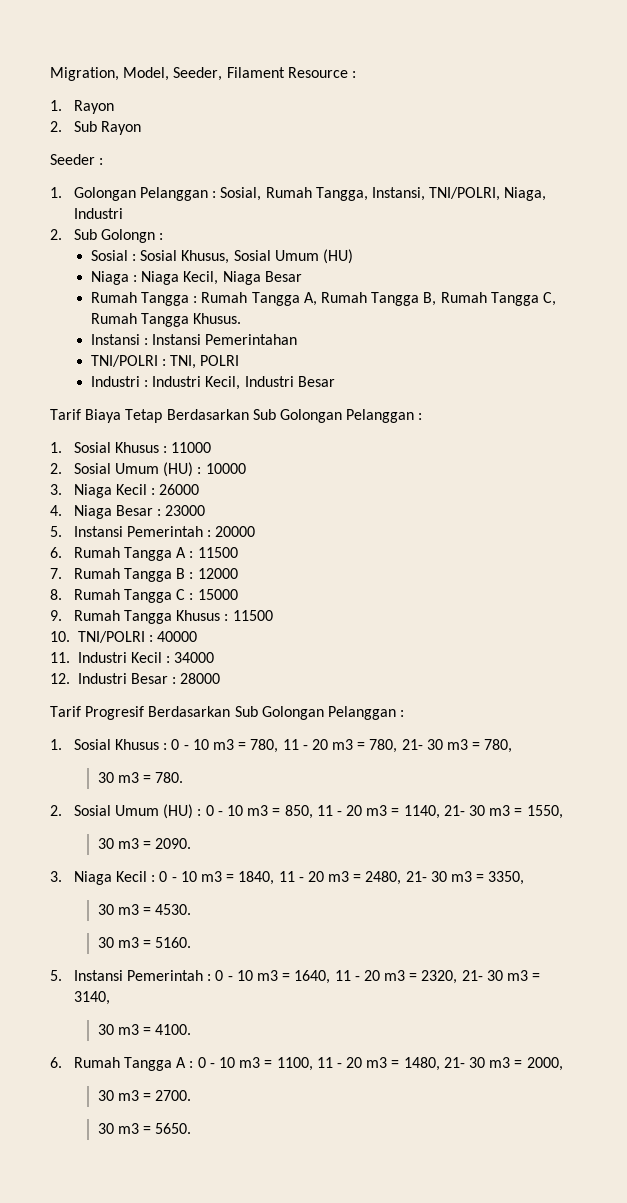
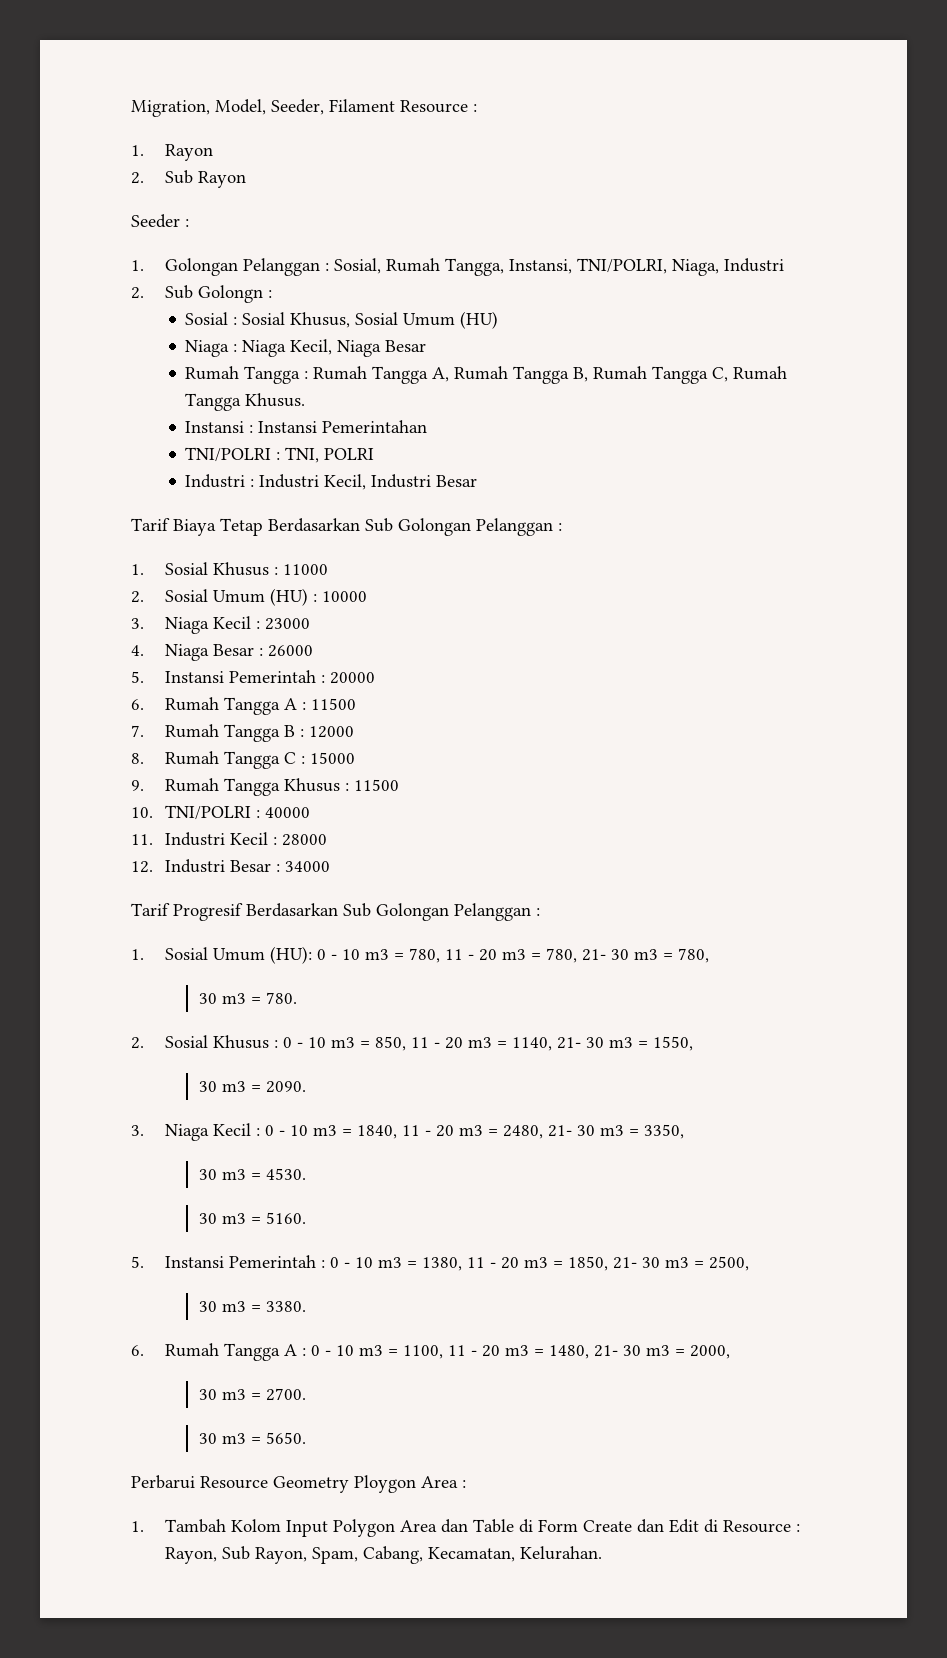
[159,484,200,495] 26000 -> [264,618,310,630] 23000
[165,505,206,516] 23000 -> [267,645,313,657] 26000
[174,652,215,663] 34000 -> [281,834,327,846] 28000
[180,673,221,684] 28000 -> [284,861,330,872] 34000
[115,739,168,750] Khusus : -> [212,946,312,964] Umum (HU):
[115,804,194,819] Umum (HU) -> [212,1035,269,1049] Khusus
[294,970,541,984] [73,991,110,1005] [97,1024,192,1035] 1640, 11 - 20 m3 = 2320, 21- 30 m3 = 3140, // 30 m3 = 4100. -> [421,1256,749,1271] [198,1301,306,1312] 1380, 11 - 20 m3 = 1850, 21- 30 m3 = 2500, // 30 m3 = 3380.
(192, 1128) none -> [131,1475,466,1493] [131,1519,800,1537] [164,1546,602,1564] // Perbarui Resource Geometry Ploygon Area : // 1. Tambah Kolom Input Polygon Area dan Table di Form Create dan Edit di Resource : Rayon, Sub Rayon, Spam, Cabang, Kecamatan, Kelurahan.

